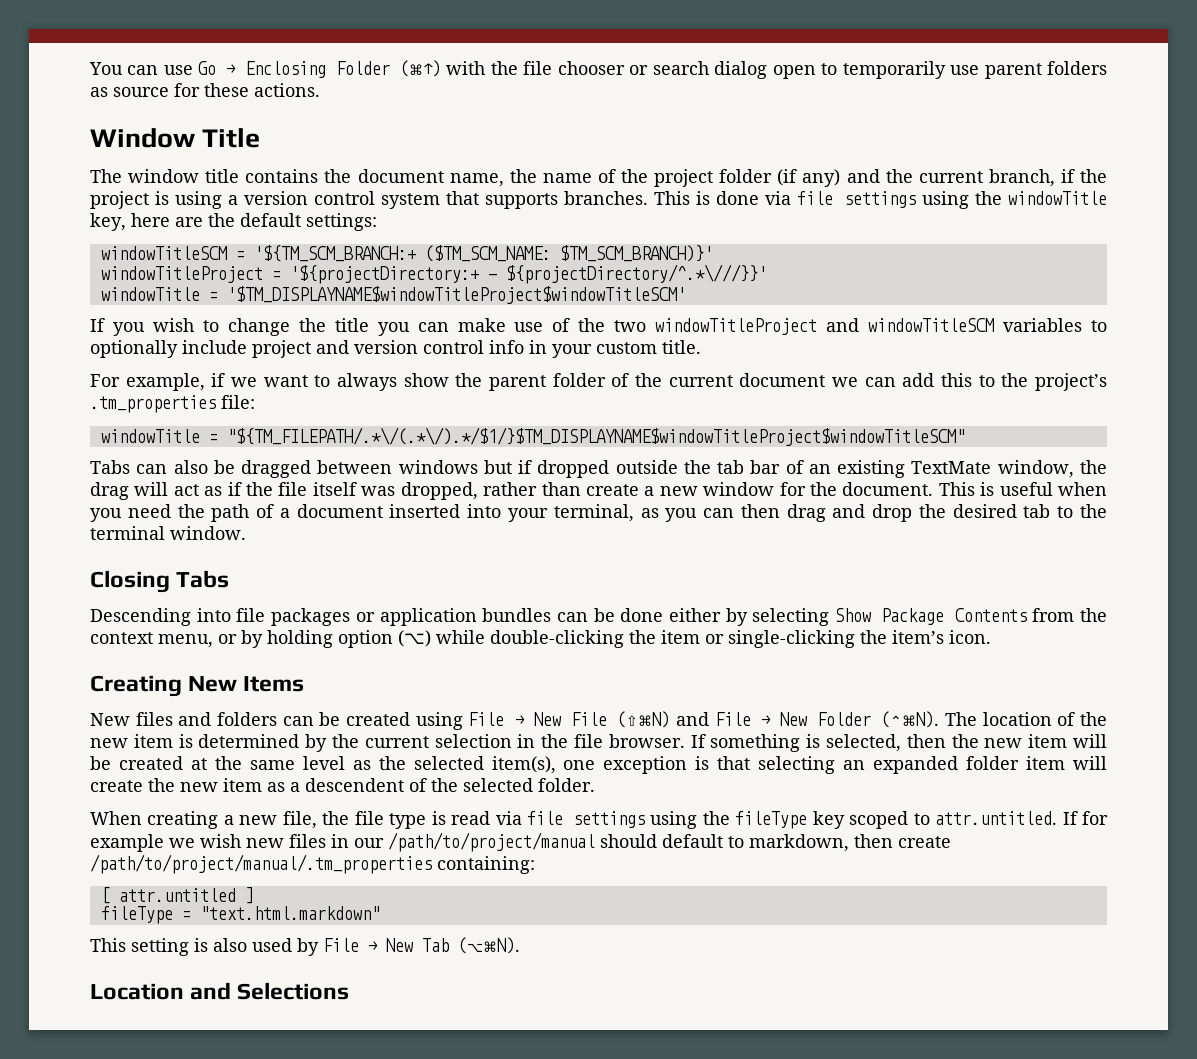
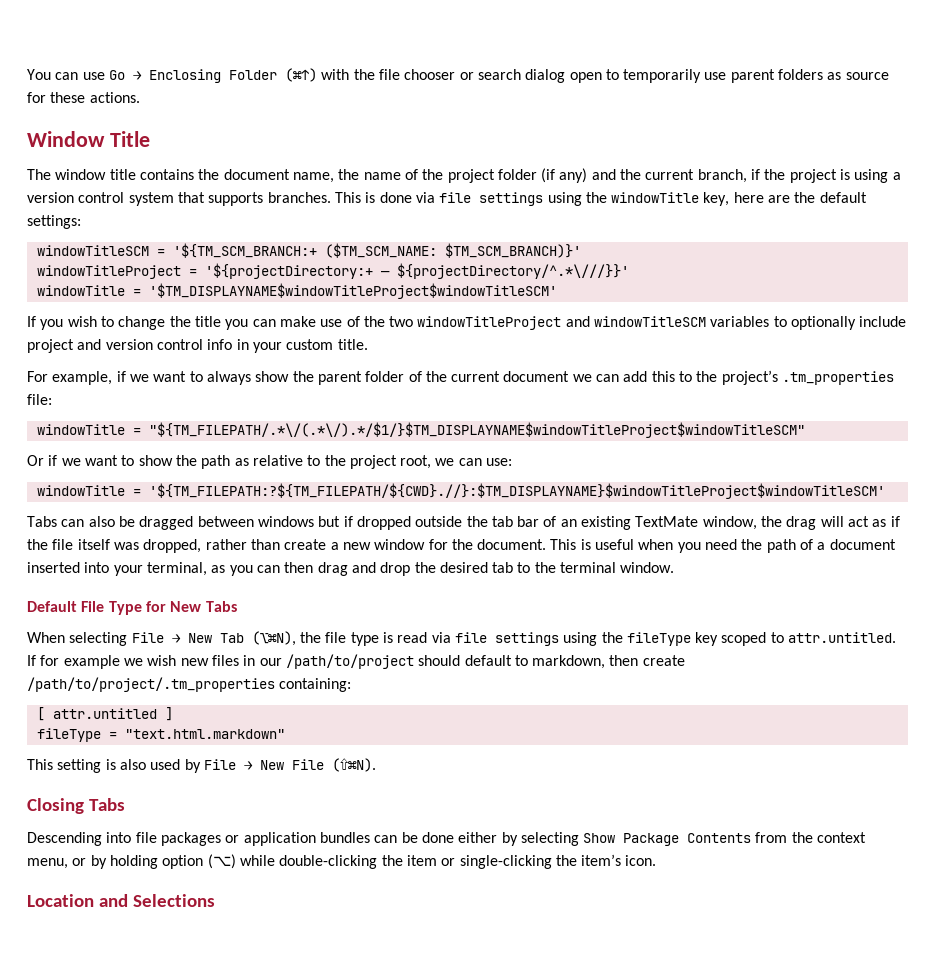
(965, 436) none -> [27,455,513,469] [36,483,885,499] // Or if we want to show the path as relative to the project root, we can use: // windowTitle = '${TM_FILEPATH:?${TM_FILEPATH/${CWD}.//}:$TM_DISPLAYNAME}$windowTitleProject$windowTitleSCM'
(246, 533) none -> [27,601,237,615] [27,631,897,646] [27,654,685,669] [27,677,352,692] [36,707,173,721] [36,728,285,742] [27,758,376,773] // Default File Type for New Tabs // When selecting File → New Tab (⌥⌘N), the file type is read via file settings using the fileType key scoped to attr.untitled. If for example we wish new files in our /path/to/project should default to markdown, then create /path/to/project/.tm_properties containing: // [ attr.untitled ] // fileType = "text.html.markdown" // This setting is also used by File → New File (⇧⌘N).
[90,675,305,697] [90,711,1107,730] [90,734,1107,752] [90,756,1107,774] [90,778,595,792] [90,811,1108,829] [90,832,951,852] [90,854,535,874] [100,887,254,904] [100,906,380,924] [90,937,520,956] // Creating New Items // New files and folders can be created using File → New File (⇧⌘N) and File → New Folder (⌃⌘N). The location of the new item is determined by the current selection in the file browser. If something is selected, then the new item will be created at the same level as the selected item(s), one exception is that selecting an expanded folder item will create the new item as a descendent of the selected folder. // When creating a new file, the file type is read via file settings using the fileType key scoped to attr.untitled. If for example we wish new files in our /path/to/project/manual should default to markdown, then create /path/to/project/manual/.tm_properties containing: // [ attr.untitled ] // fileType = "text.html.markdown" // This setting is also used by File → New Tab (⌥⌘N). -> (657, 860) none

